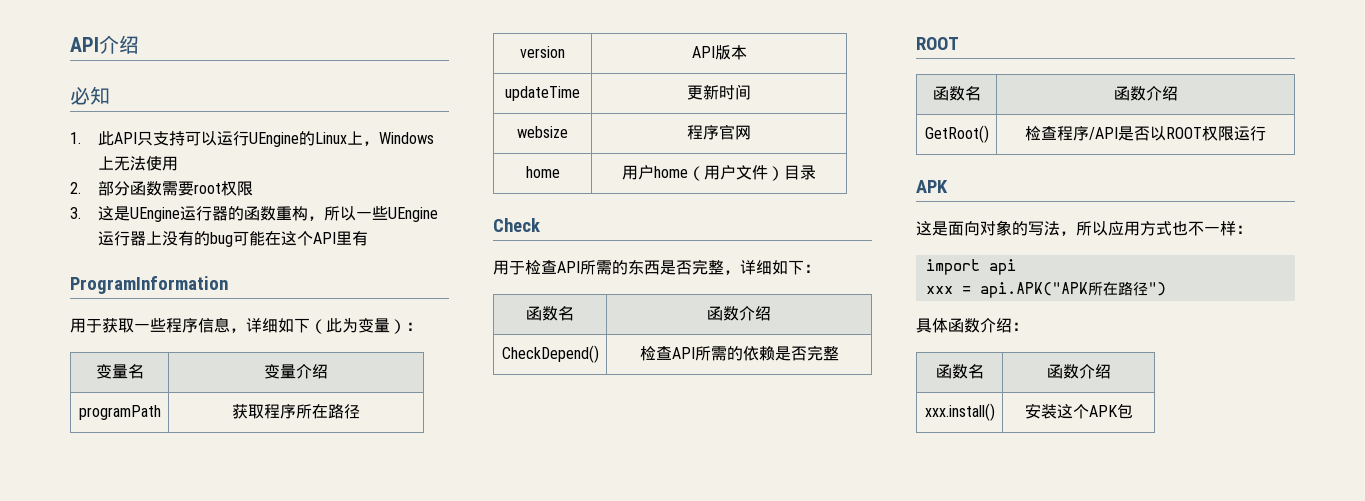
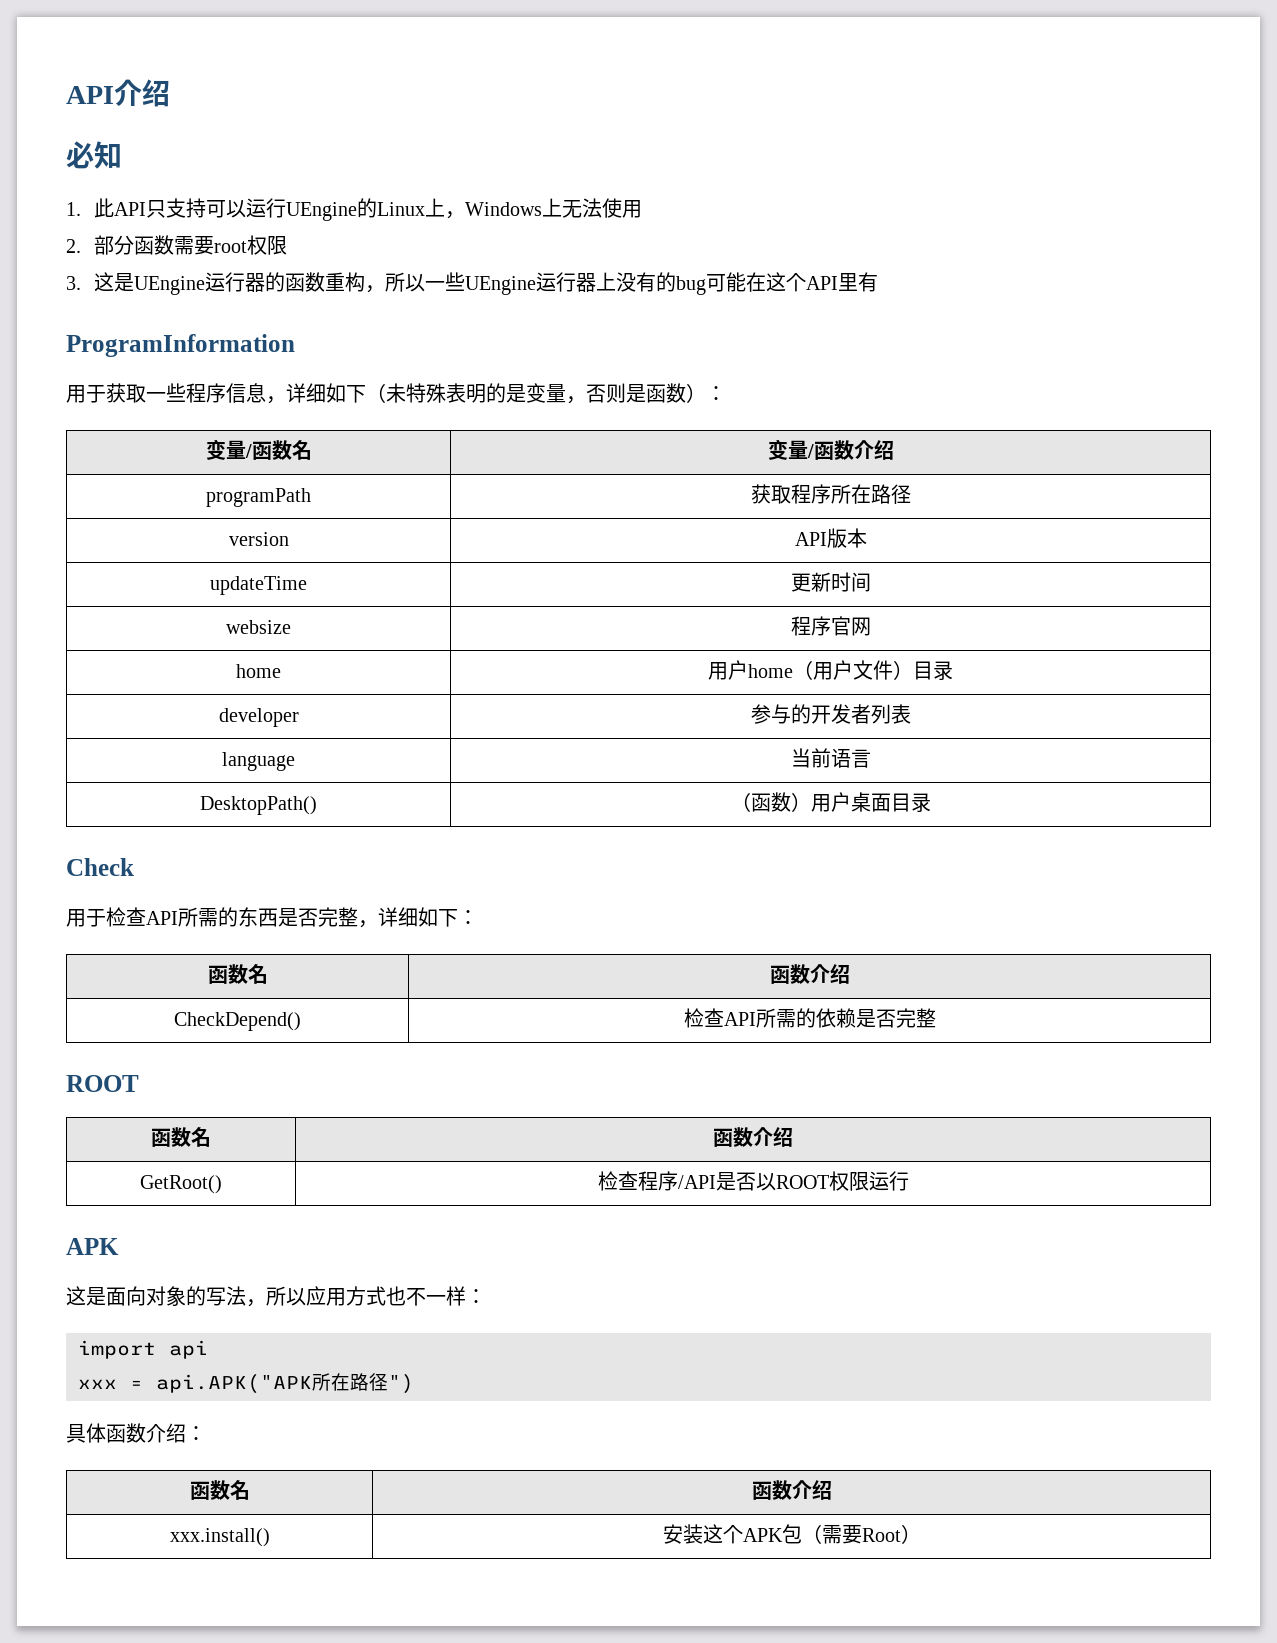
[326,318,390,333] 此为变量 -> [386,383,686,404] 未特殊表明的是变量，否则是函数
(128, 371) none -> [244,440,292,460] /函数
(296, 371) none -> [806,440,854,460] /函数
(816, 172) none -> [218,708,299,727] [750,704,911,724] [222,752,295,771] [790,748,871,768] [200,796,317,815] [730,792,931,812] // developer | 参与的开发者列表 // language | 当前语言 // DesktopPath() | （函数）用户桌面目录
(1133, 411) none -> [801,1524,921,1544] （需要Root）

